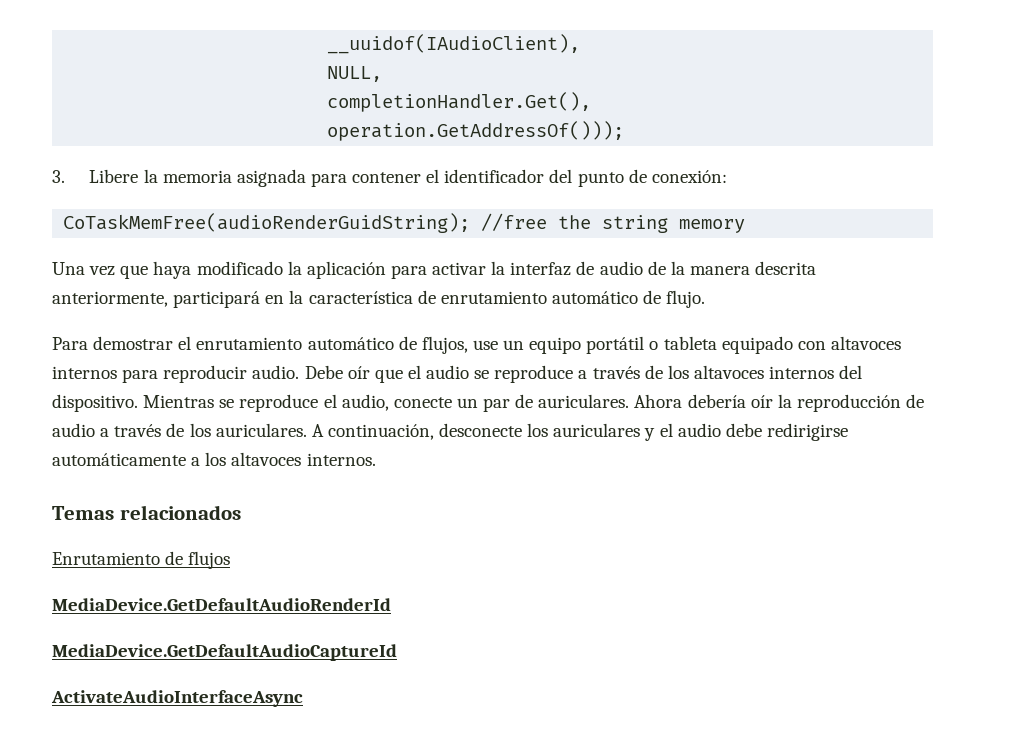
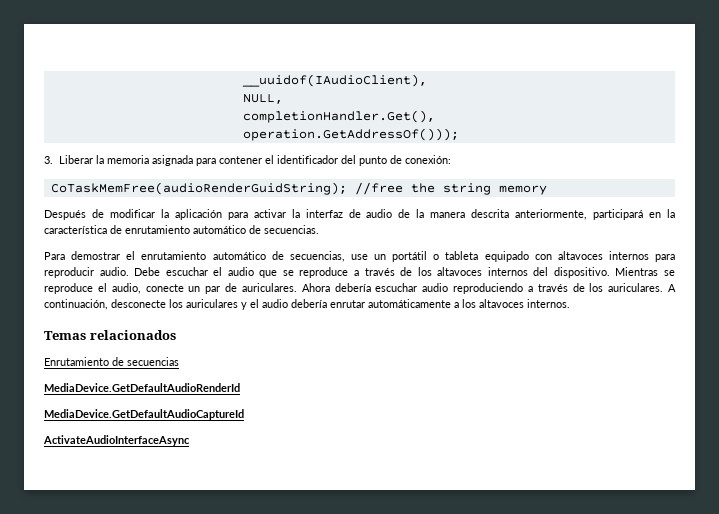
[89,169,139,183] Libere -> [58,155,93,164] Liberar
[52,261,283,279] Una vez que haya modificado -> [44,209,155,220] Después de modificar
[666,290,706,308] flujo. -> [264,225,319,234] secuencias.
[421,336,468,354] flujos, -> [289,251,345,262] secuencias,
[529,337,582,354] equipo -> (386, 257) none
[347,365,470,383] oír que el audio -> [165,267,278,278] escuchar el audio que
[750,394,925,412] [52,423,95,437] oír la reproducción de audio -> [375,283,523,294] escuchar audio reproduciendo
[725,423,848,441] debe redirigirse -> [291,299,365,308] debería enrutar
[188,551,231,569] flujos -> [127,357,179,366] secuencias

